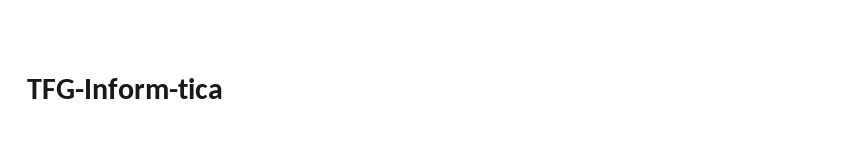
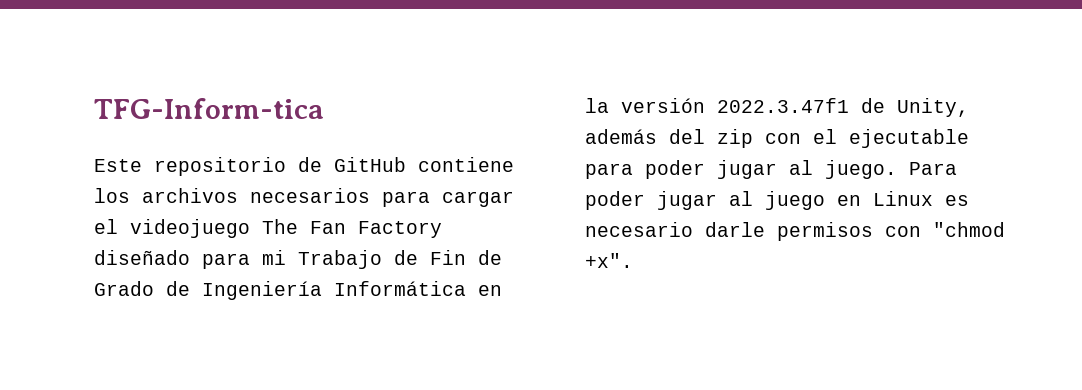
(223, 88) none -> [94,157,514,176] [94,188,514,207] [94,219,442,238] [94,250,502,269] [94,281,502,300] [585,98,969,117] [585,129,969,148] [585,160,957,179] [585,191,969,210] [585,222,1005,241] [585,253,633,268] // Este repositorio de GitHub contiene los archivos necesarios para cargar el videojuego The Fan Factory diseñado para mi Trabajo de Fin de Grado de Ingeniería Informática en la versión 2022.3.47f1 de Unity, además del zip con el ejecutable para poder jugar al juego. Para poder jugar al juego en Linux es necesario darle permisos con "chmod +x".

